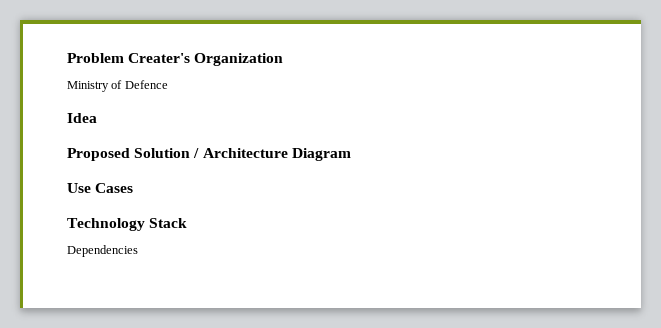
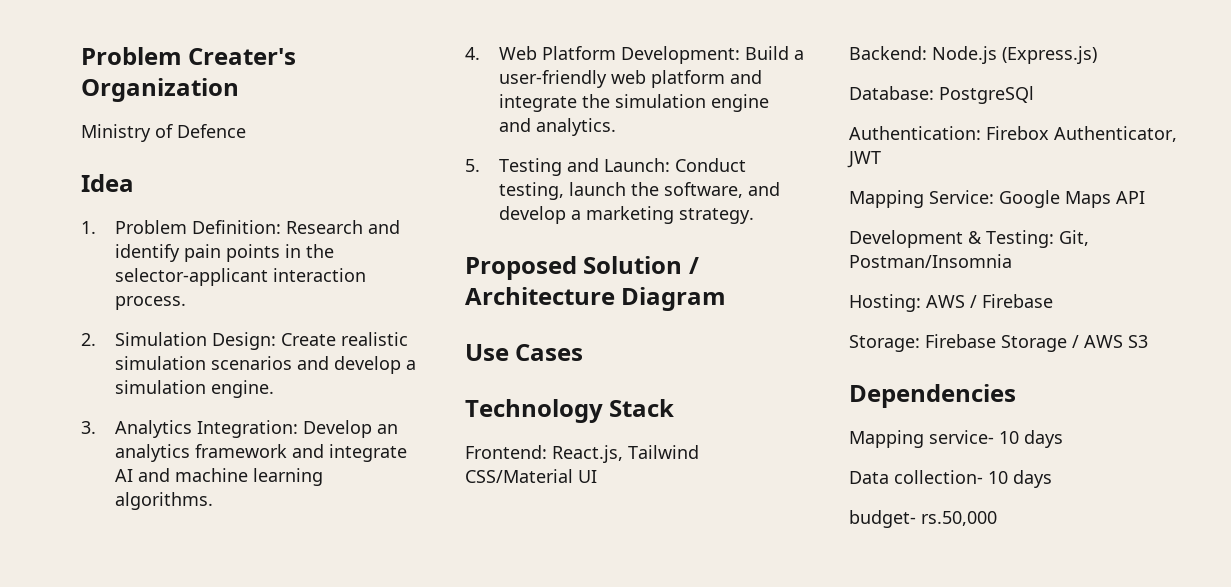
(97, 118) none -> [81,220,401,234] [115,244,335,262] [115,268,367,286] [115,296,187,310] [81,332,409,350] [115,356,417,374] [115,380,275,398] [81,420,399,438] [115,444,408,462] [115,468,324,486] [115,492,214,510] [465,46,805,64] [499,70,763,88] [499,94,770,112] [499,118,617,136] [465,158,747,176] [499,182,781,200] [499,206,755,224] // 1. Problem Definition: Research and identify pain points in the selector-applicant interaction process. // 2. Simulation Design: Create realistic simulation scenarios and develop a simulation engine. // 3. Analytics Integration: Develop an analytics framework and integrate AI and machine learning algorithms. // 4. Web Platform Development: Build a user-friendly web platform and integrate the simulation engine and analytics. // 5. Testing and Launch: Conduct testing, launch the software, and develop a marketing strategy.
[67,245,138,257] Dependencies -> [465,445,699,463] [465,469,597,483] [849,46,1097,64] [849,86,1034,104] [849,126,1177,142] [847,151,881,168] [849,190,1145,208] [849,230,1089,248] [849,254,1012,268] [849,294,1053,312] [849,334,1148,352] [849,384,1016,408] [849,430,1063,448] [849,470,1052,488] [849,510,997,528] Frontend: React.js, Tailwind CSS/Material UI // Backend: Node.js (Express.js) // Database: PostgreSQl // Authentication: Firebox Authenticator, JWT // Mapping Service: Google Maps API // Development & Testing: Git, Postman/Insomnia // Hosting: AWS / Firebase // Storage: Firebase Storage / AWS S3 // Dependencies // Mapping service- 10 days // Data collection- 10 days // budget- rs.50,000

